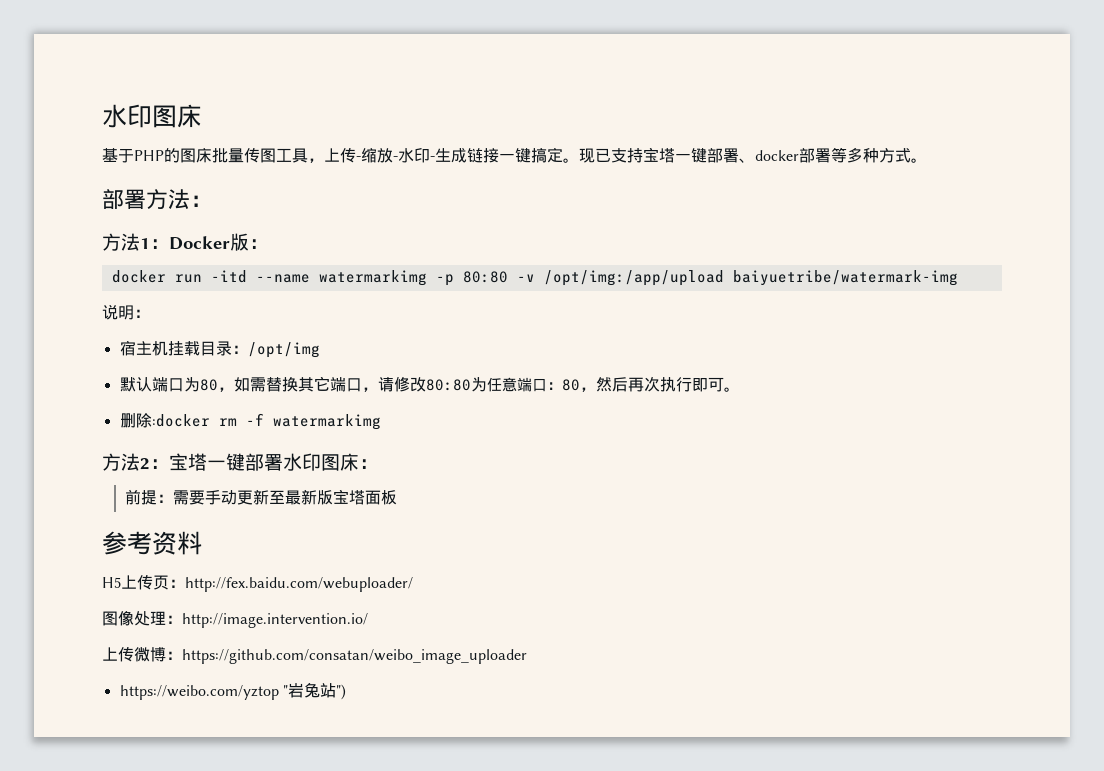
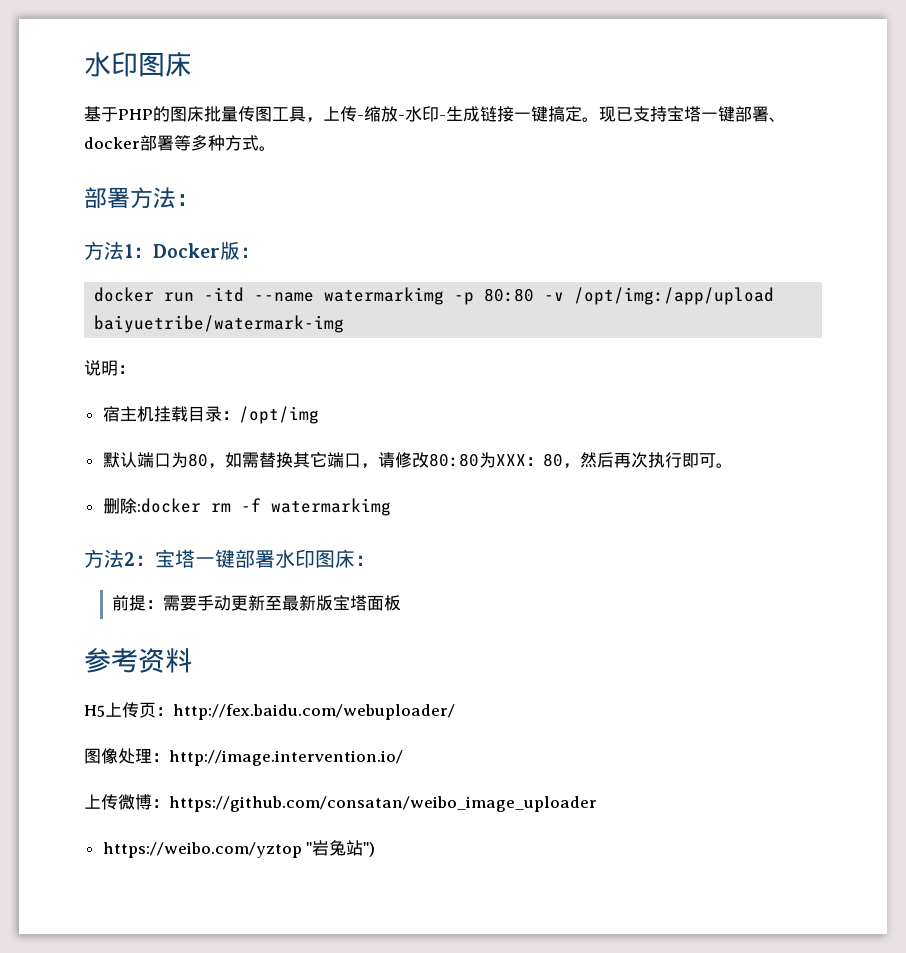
[486,377,547,392] 任意端口 -> [495,454,526,466] XXX

